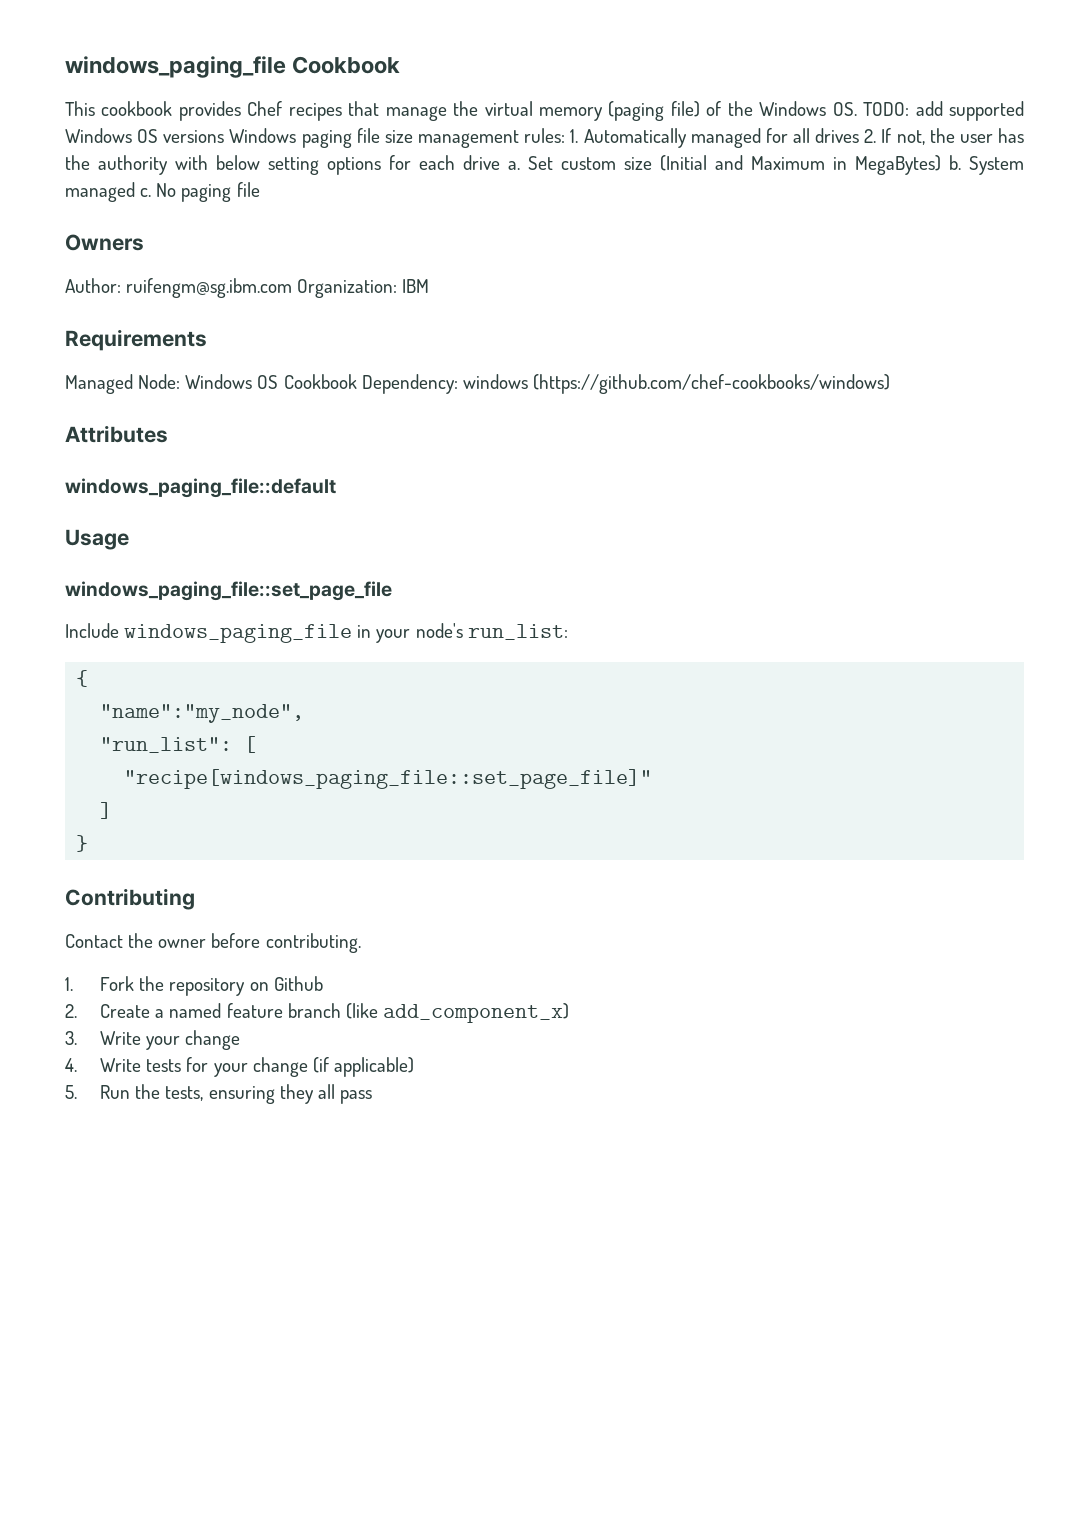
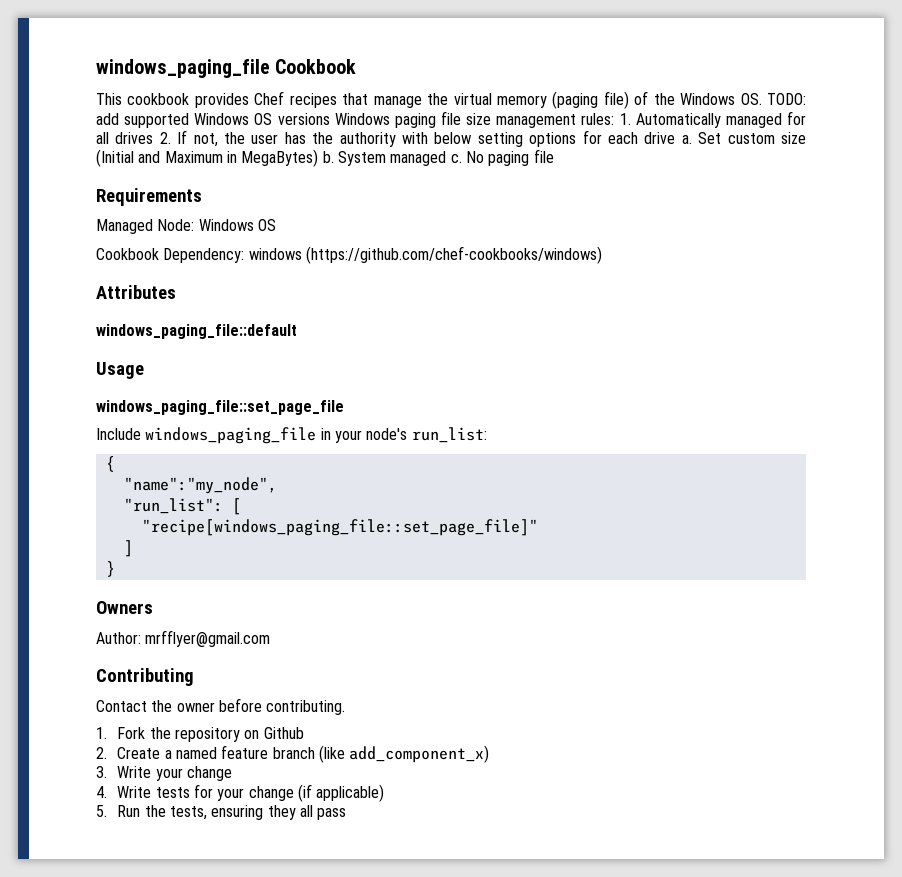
[65,234,144,251] [65,278,430,298] // Owners // Author: ruifengm@sg.ibm.com Organization: IBM -> (554, 156) none
(279, 382) none -> (276, 225) //
(89, 843) none -> [96,601,153,614] [96,630,271,647] // Owners // Author: mrfflyer@gmail.com

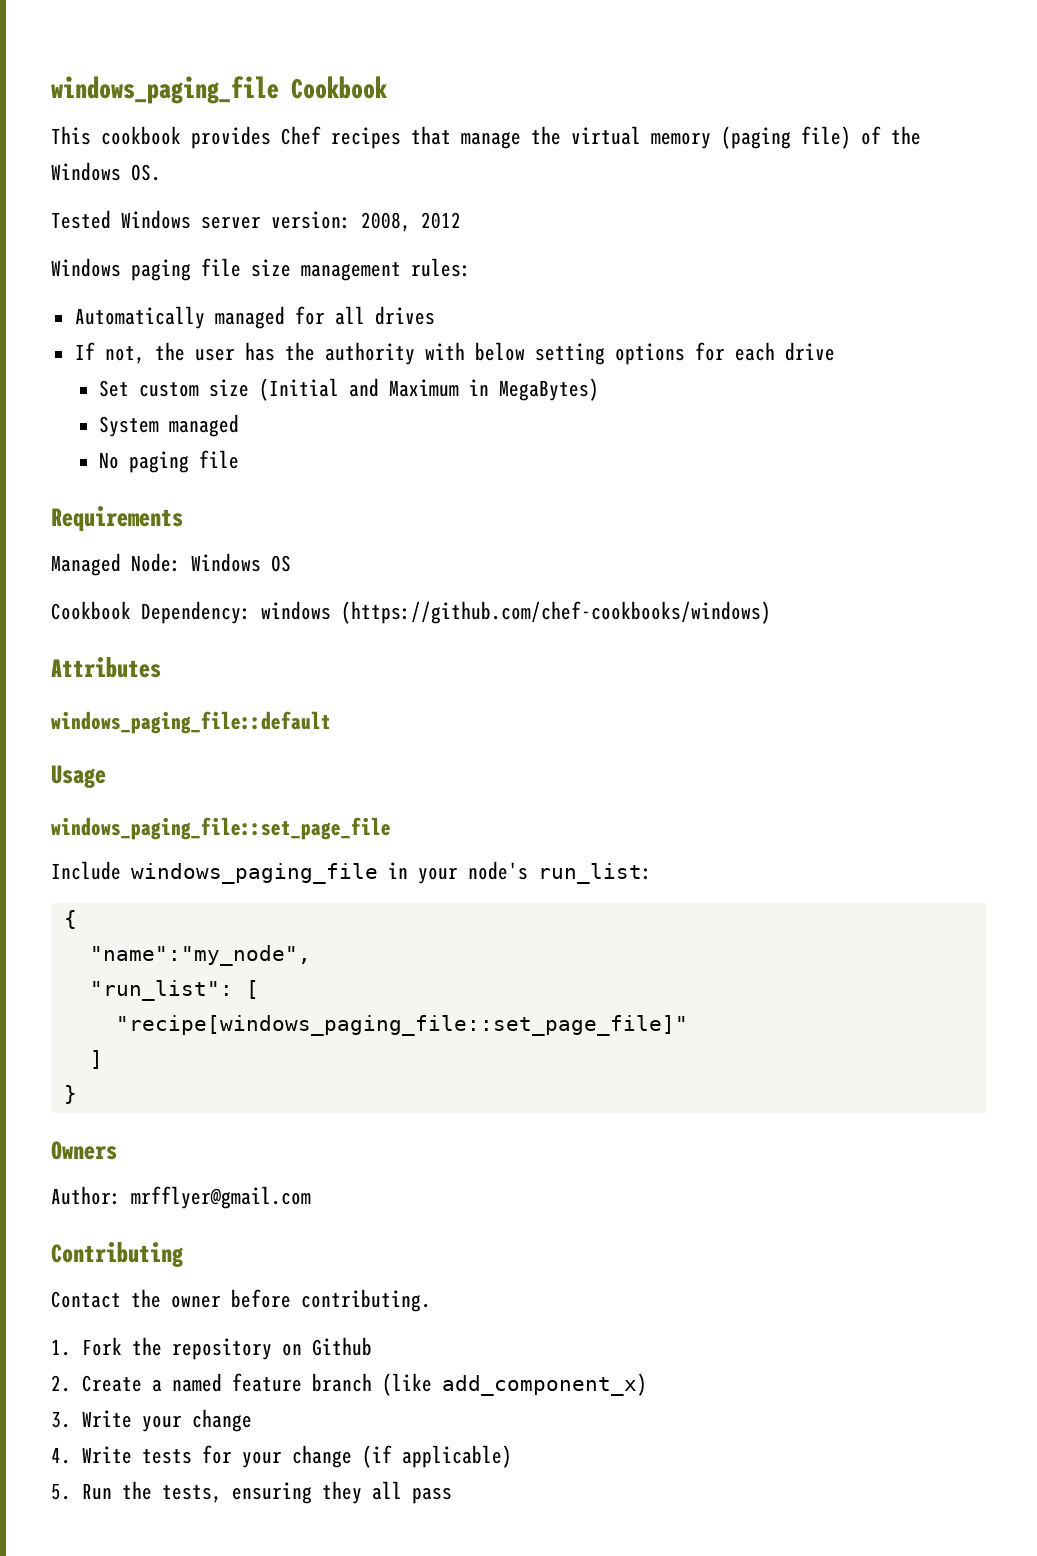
[767,93,806,105] [96,113,330,128] TODO: add supported Windows OS versions -> [51,210,461,232] // Tested Windows server version: 2008, 2012 //
[619,113,631,125] 1. -> (471, 267) //
[159,132,171,144] 2. -> (435, 315) //
[681,135,692,144] a. -> (835, 351) //
[322,151,334,163] b. -> (600, 389) //
[450,154,462,163] c. -> (240, 425) //

